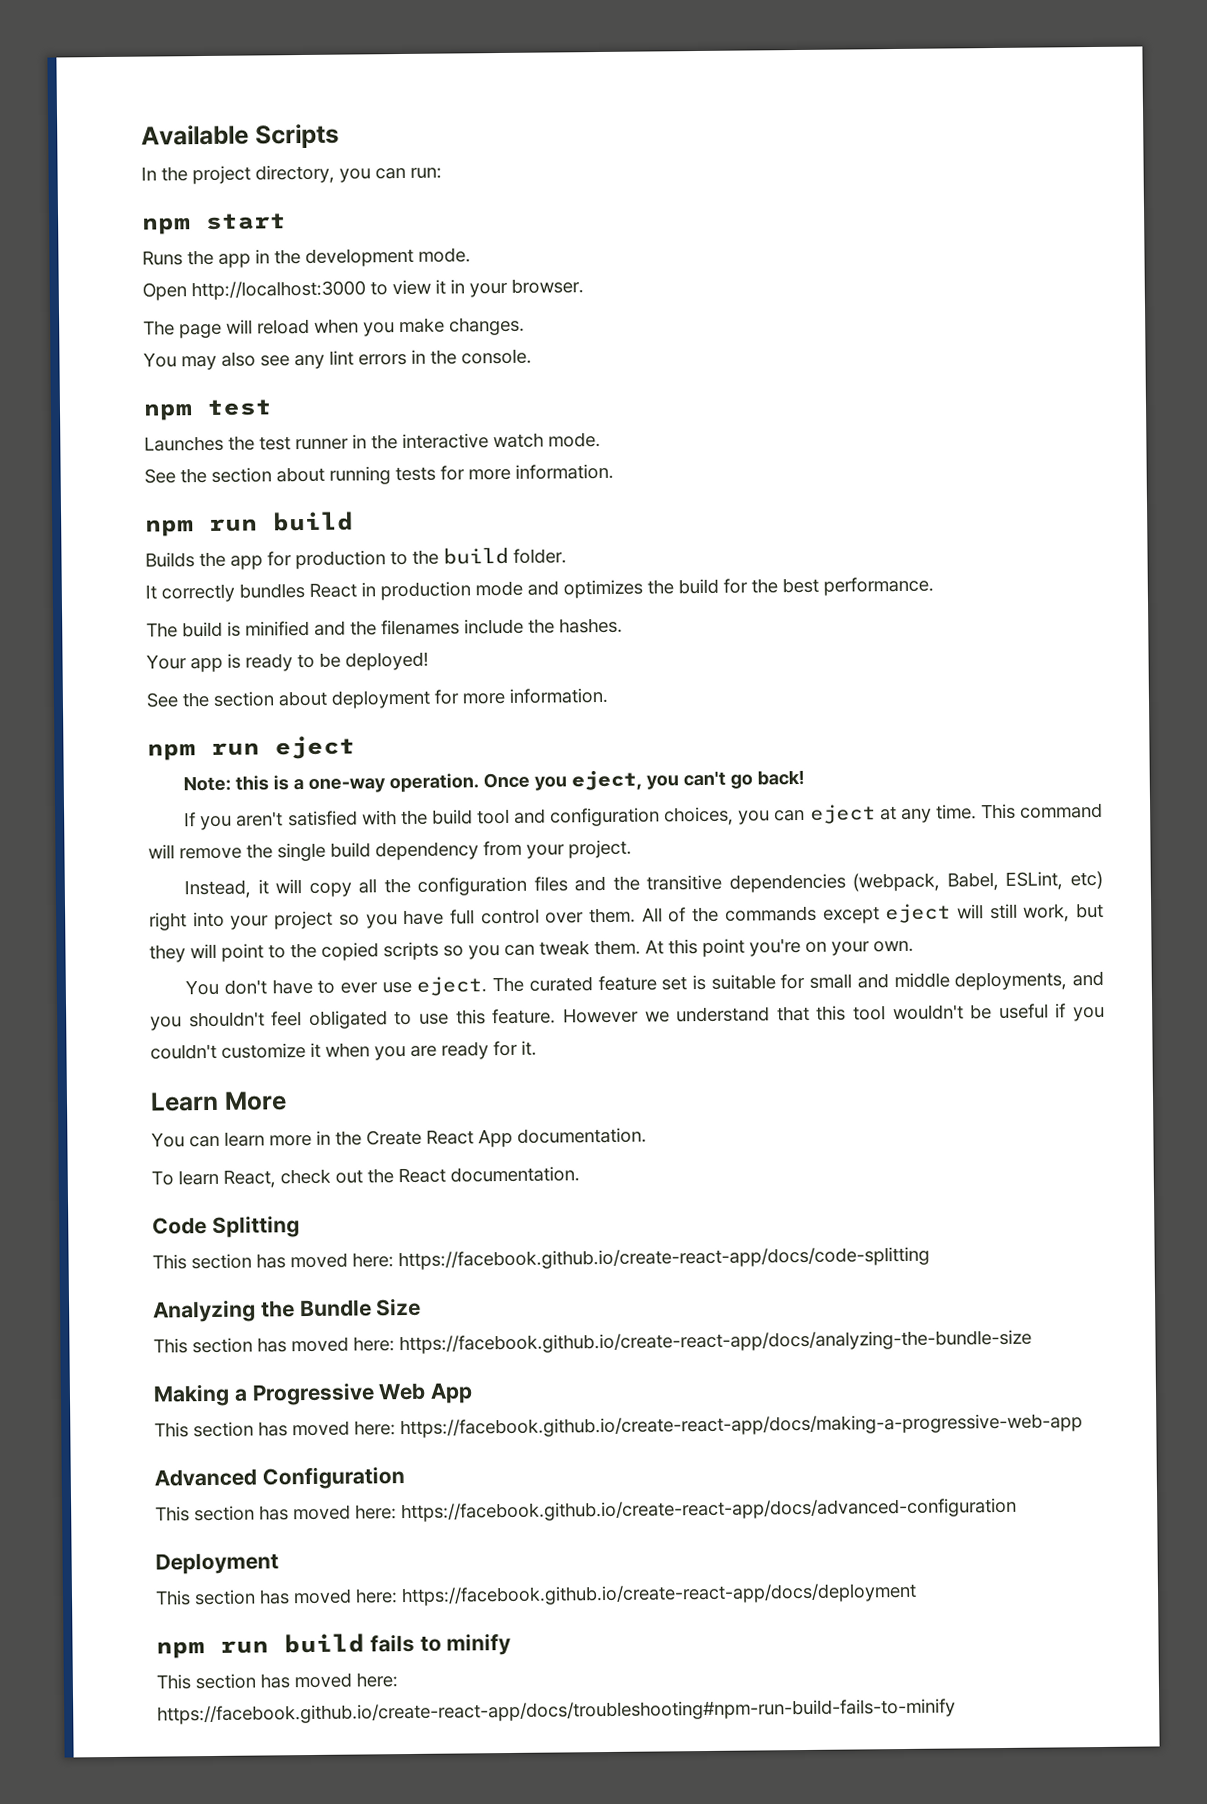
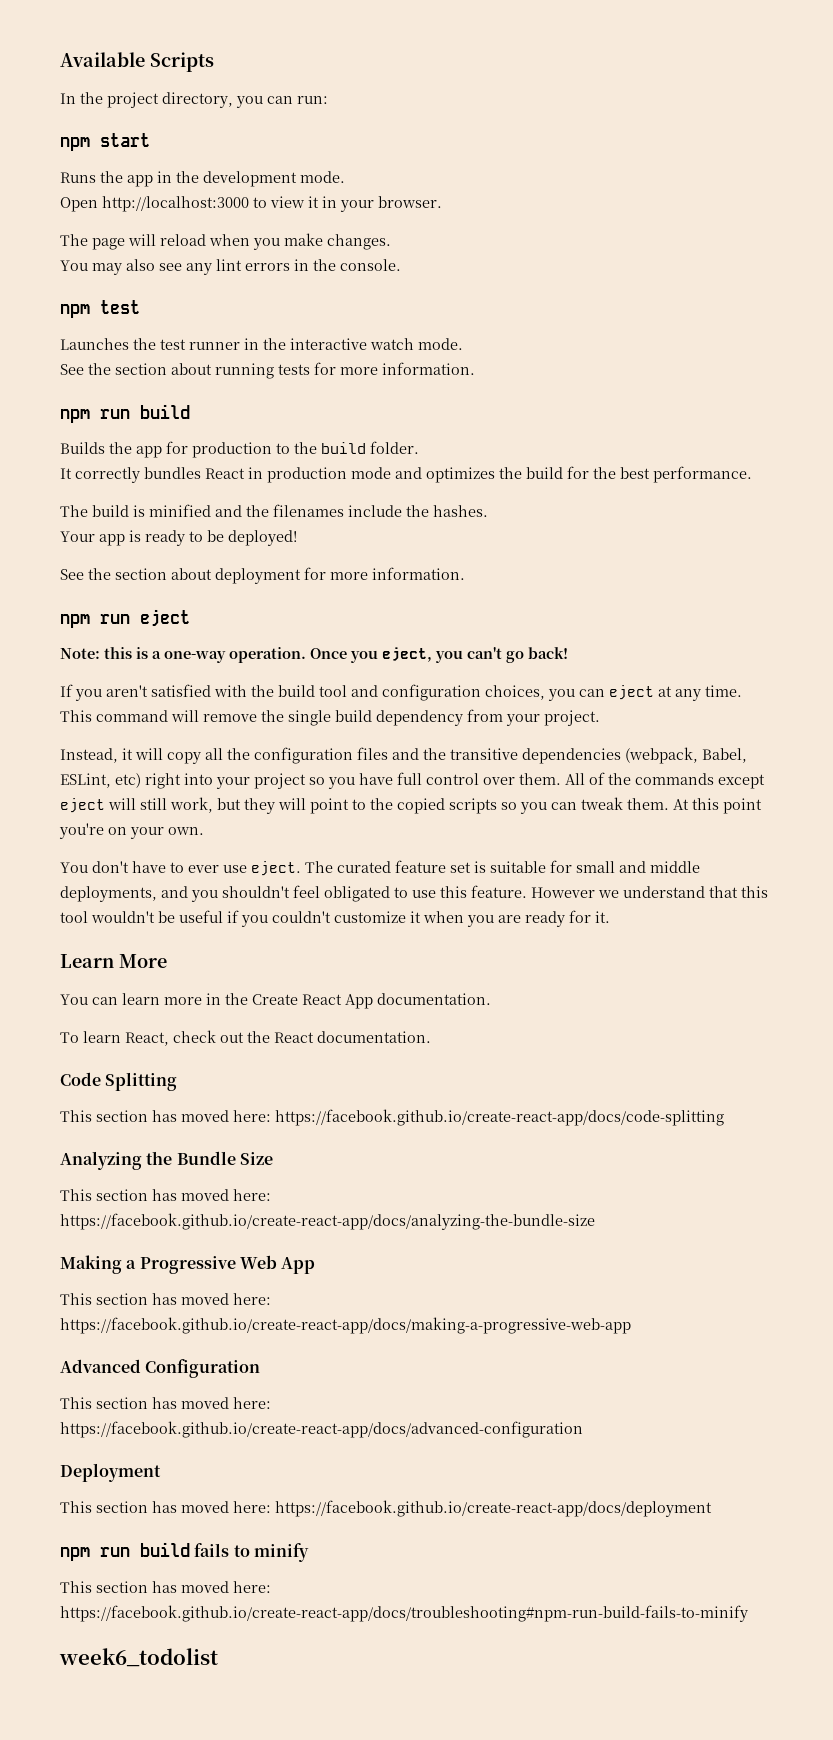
(956, 1711) none -> [59,1648,218,1667] // week6_todolist

